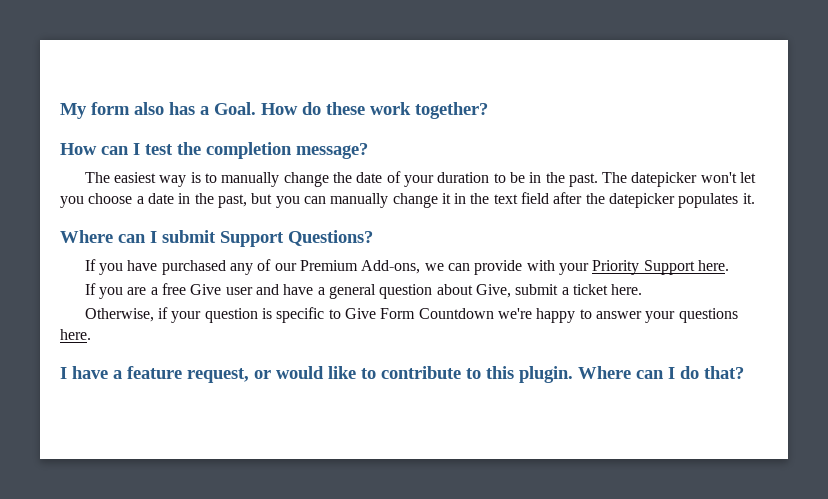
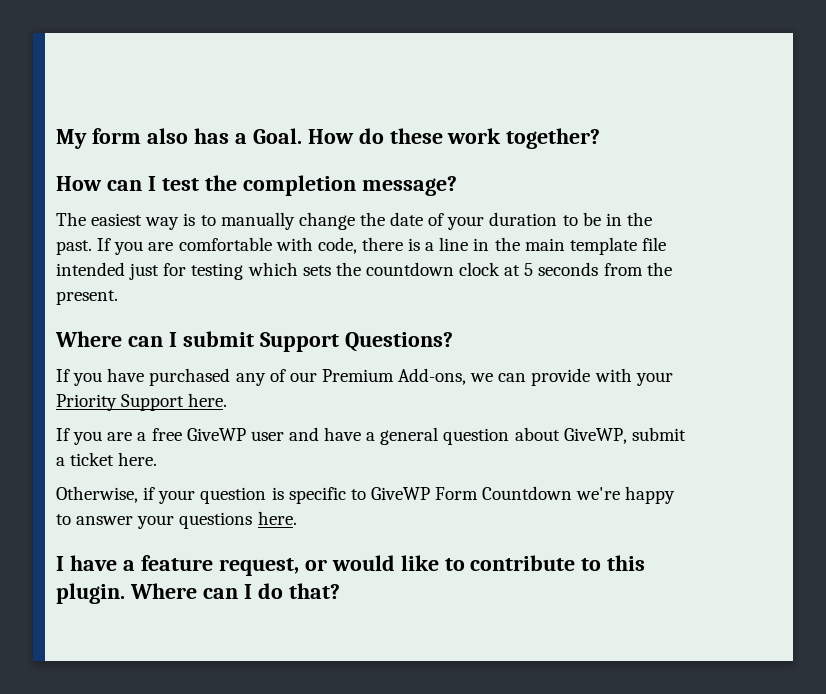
[602,172,757,187] [60,192,755,208] The datepicker won't let you choose a date in the past, but you can manually change it in the text field after the datepicker populates it. -> [97,237,666,255] [56,262,672,280] [56,290,118,305] If you are comfortable with code, there is a line in the main template file intended just for testing which sets the countdown clock at 5 seconds from the present.
[190,284,222,295] Give -> [186,428,246,441] GiveWP
[475,284,511,298] Give, -> [563,428,627,444] GiveWP,
[344,308,376,319] Give -> [370,487,430,500] GiveWP

